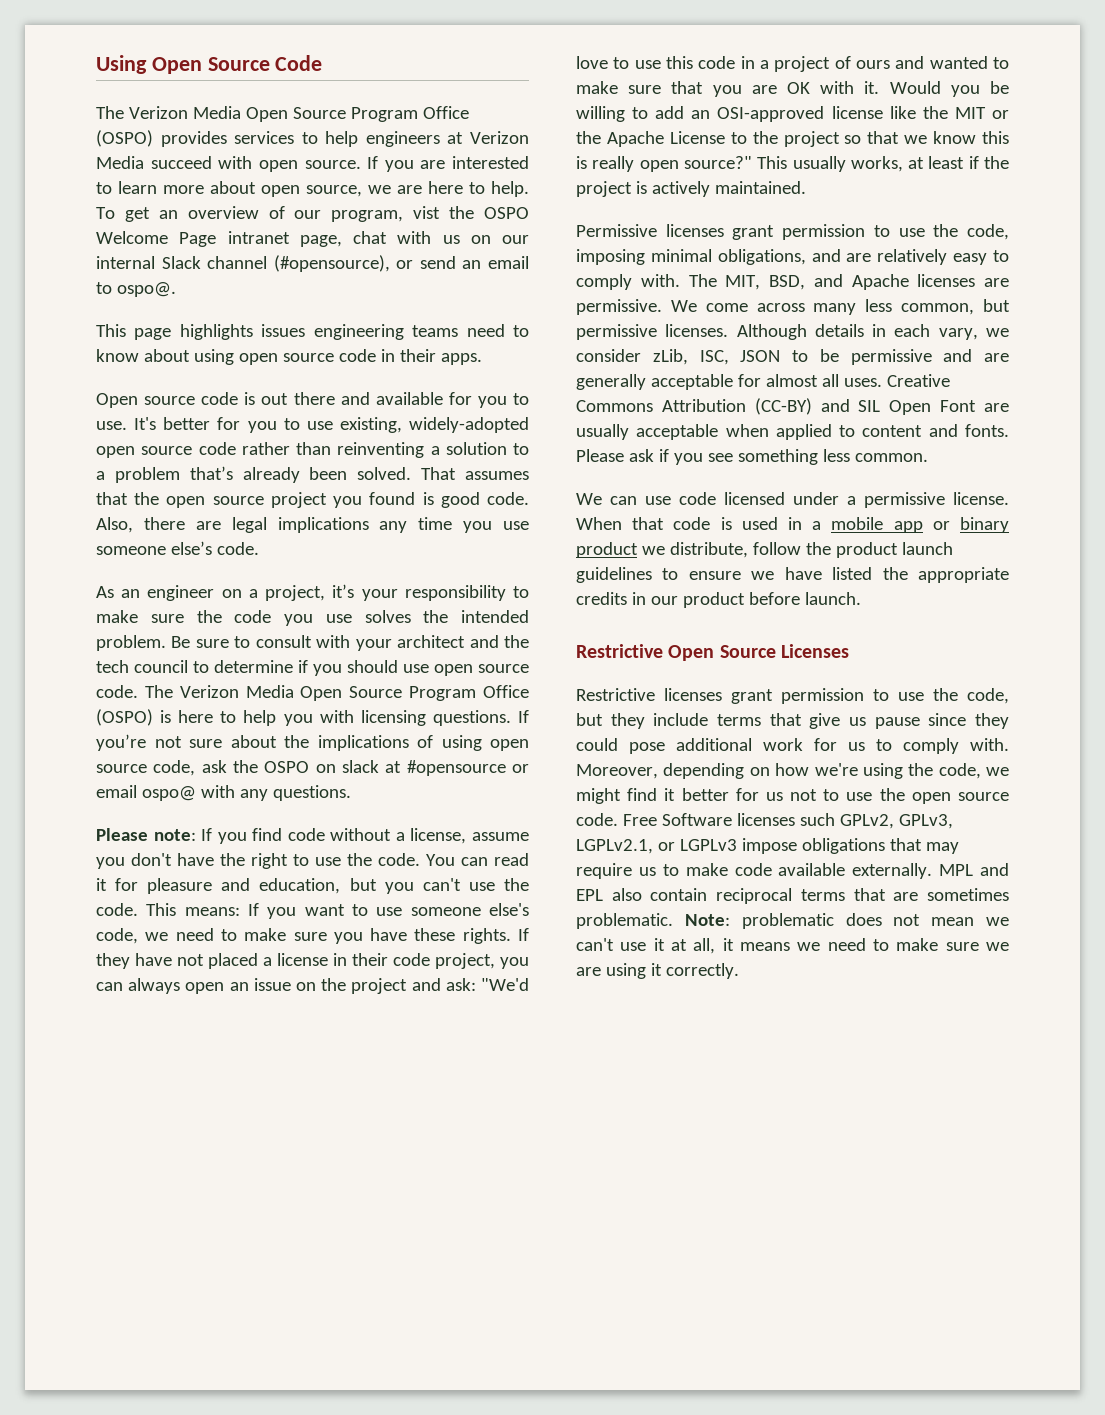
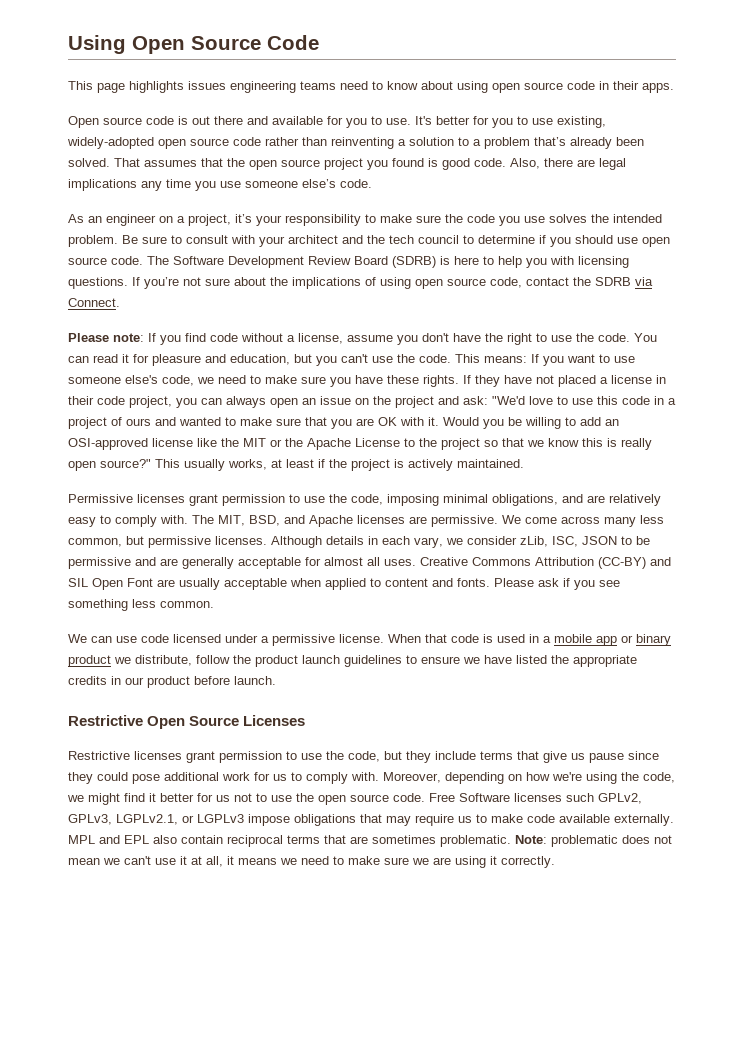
[96,106,469,122] [96,130,529,147] [96,156,529,172] [96,181,529,197] [96,206,529,222] [96,231,529,247] [96,255,529,272] [96,282,176,297] // The Verizon Media Open Source Program Office (OSPO) provides services to help engineers at Verizon Media succeed with open source. If you are interested to learn more about open source, we are here to help. To get an overview of our program, vist the OSPO Welcome Page intranet page, chat with us on our internal Slack channel (#opensource), or send an email to ospo@. -> (319, 42) none
[179,685,530,701] [96,709,153,726] Verizon Media Open Source Program Office (OSPO) -> [173,256,436,268] Software Development Review Board (SDRB)
[201,760,529,776] [96,785,351,801] ask the OSPO on slack at #opensource or email ospo@ with any questions. -> [526,277,653,286] [68,298,120,307] contact the SDRB via Connect.

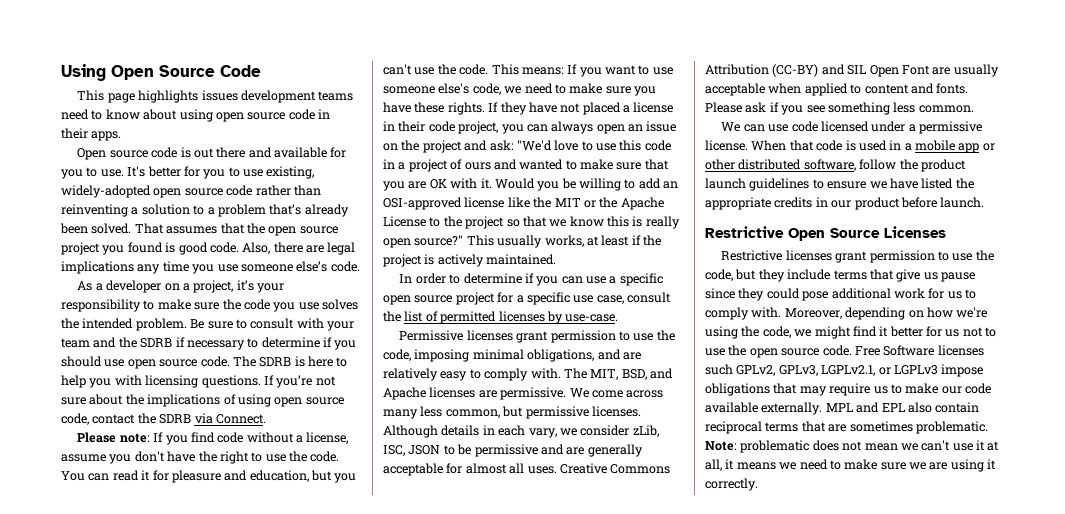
[230,81,296,93] engineering -> [240,90,316,103] development
[88,214,156,226] an engineer -> [95,280,162,293] a developer
[288,235,338,244] architect -> [61,338,90,348] team
[389,235,459,244] tech council -> [140,337,245,350] SDRB if necessary
[173,256,436,268] Software Development Review Board (SDRB) -> [259,357,292,367] SDRB
(524, 463) none -> [399,273,663,286] [383,292,671,305] [383,311,619,324] // In order to determine if you can use a specific open source project for a specific use case, consult the list of permitted licenses by use-case.
[636,634,671,646] [68,655,192,667] binary product we distribute, -> [705,159,856,171] other distributed software,
(523, 818) none -> [941,386,962,394] our

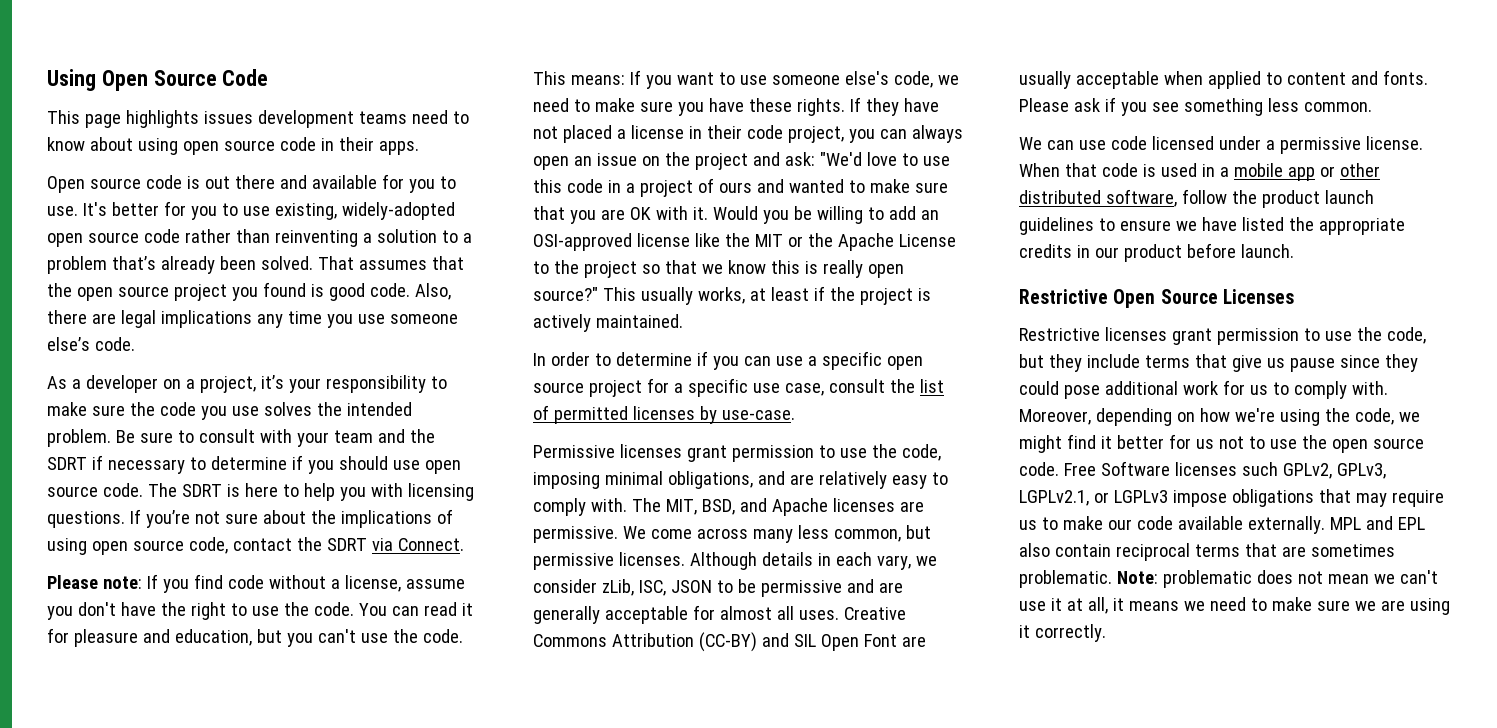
[140,338,173,348] SDRB -> [47,457,87,470] SDRT
[259,357,292,367] SDRB -> [181,484,222,497] SDRT
[159,414,192,424] SDRB -> [326,538,367,551] SDRT

